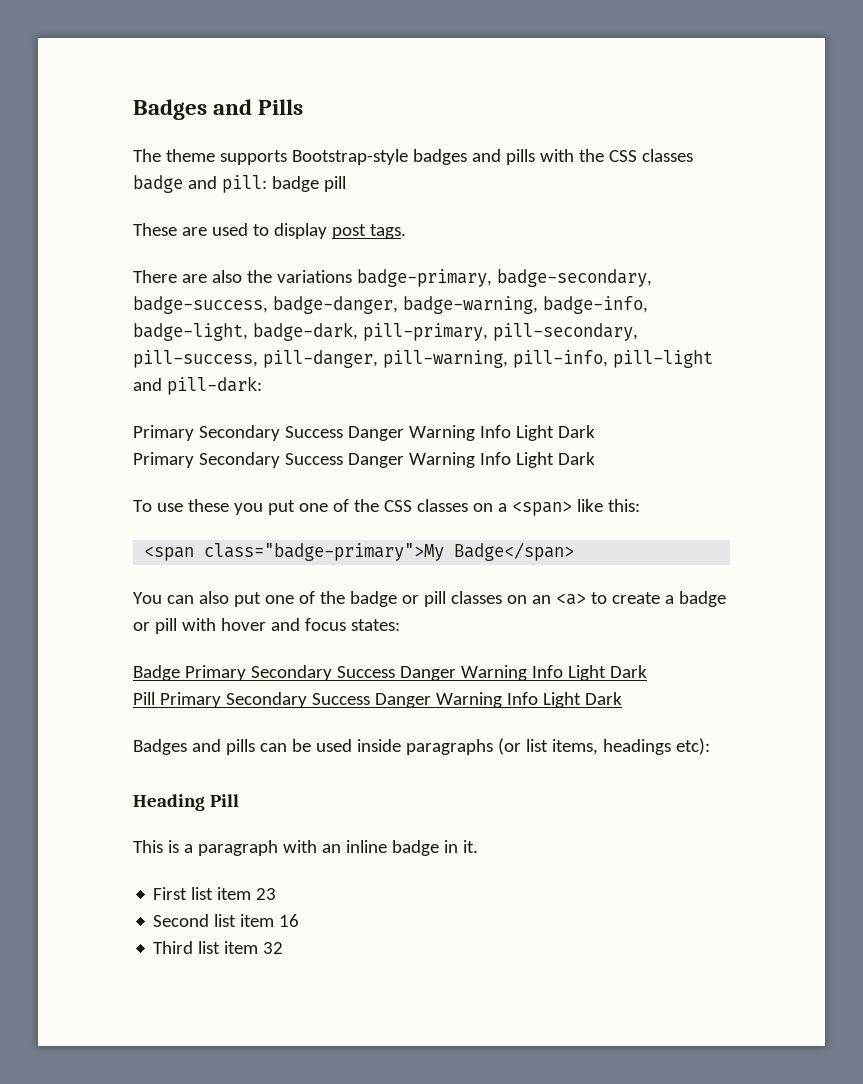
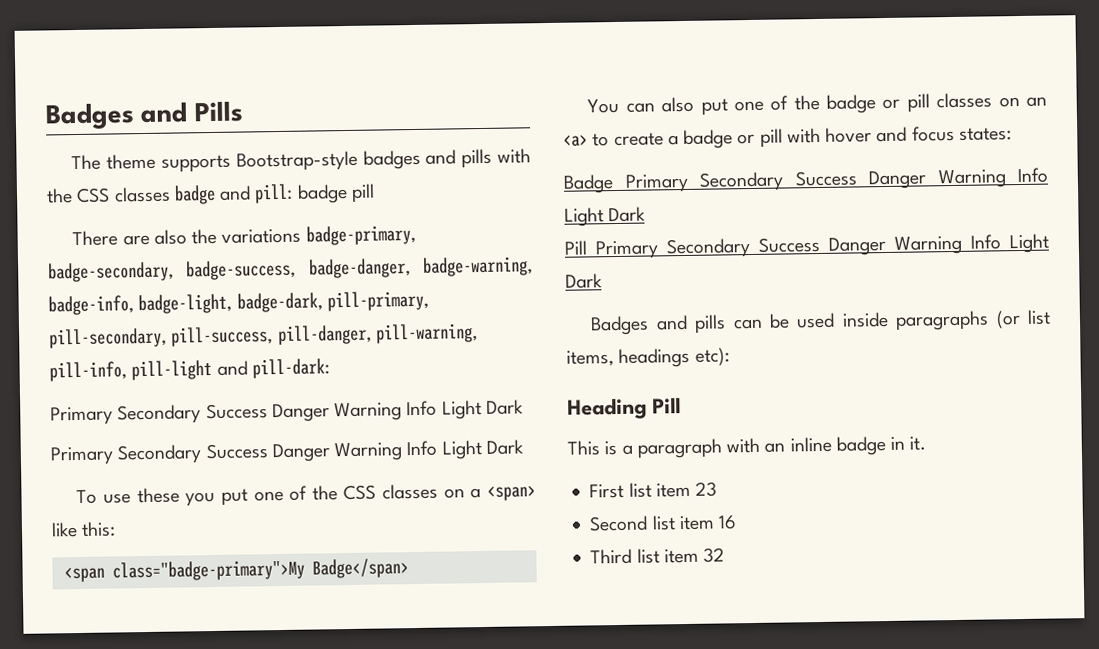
[133,223,406,239] // These are used to display post tags. -> (375, 193) none

